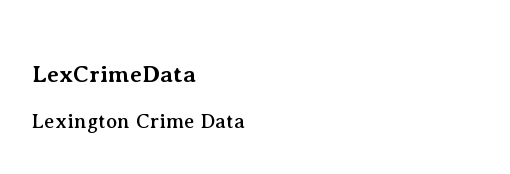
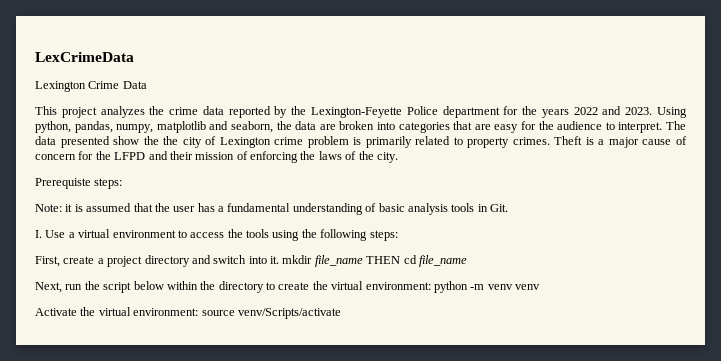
(246, 121) none -> [35,106,688,118] [35,121,687,133] [35,136,687,148] [35,151,398,163] [35,178,123,189] [35,203,508,215] [35,229,398,241] [35,255,467,267] [35,281,540,293] [35,307,341,319] // This project analyzes the crime data reported by the Lexington-Feyette Police department for the years 2022 and 2023. Using python, pandas, numpy, matplotlib and seaborn, the data are broken into categories that are easy for the audience to interpret. The data presented show the the city of Lexington crime problem is primarily related to property crimes. Theft is a major cause of concern for the LFPD and their mission of enforcing the laws of the city. // Prerequiste steps: // Note: it is assumed that the user has a fundamental understanding of basic analysis tools in Git. // I. Use a virtual environment to access the tools using the following steps: // First, create a project directory and switch into it. mkdir file_name THEN cd file_name // Next, run the script below within the directory to create the virtual environment: python -m venv venv // Activate the virtual environment: source venv/Scripts/activate

